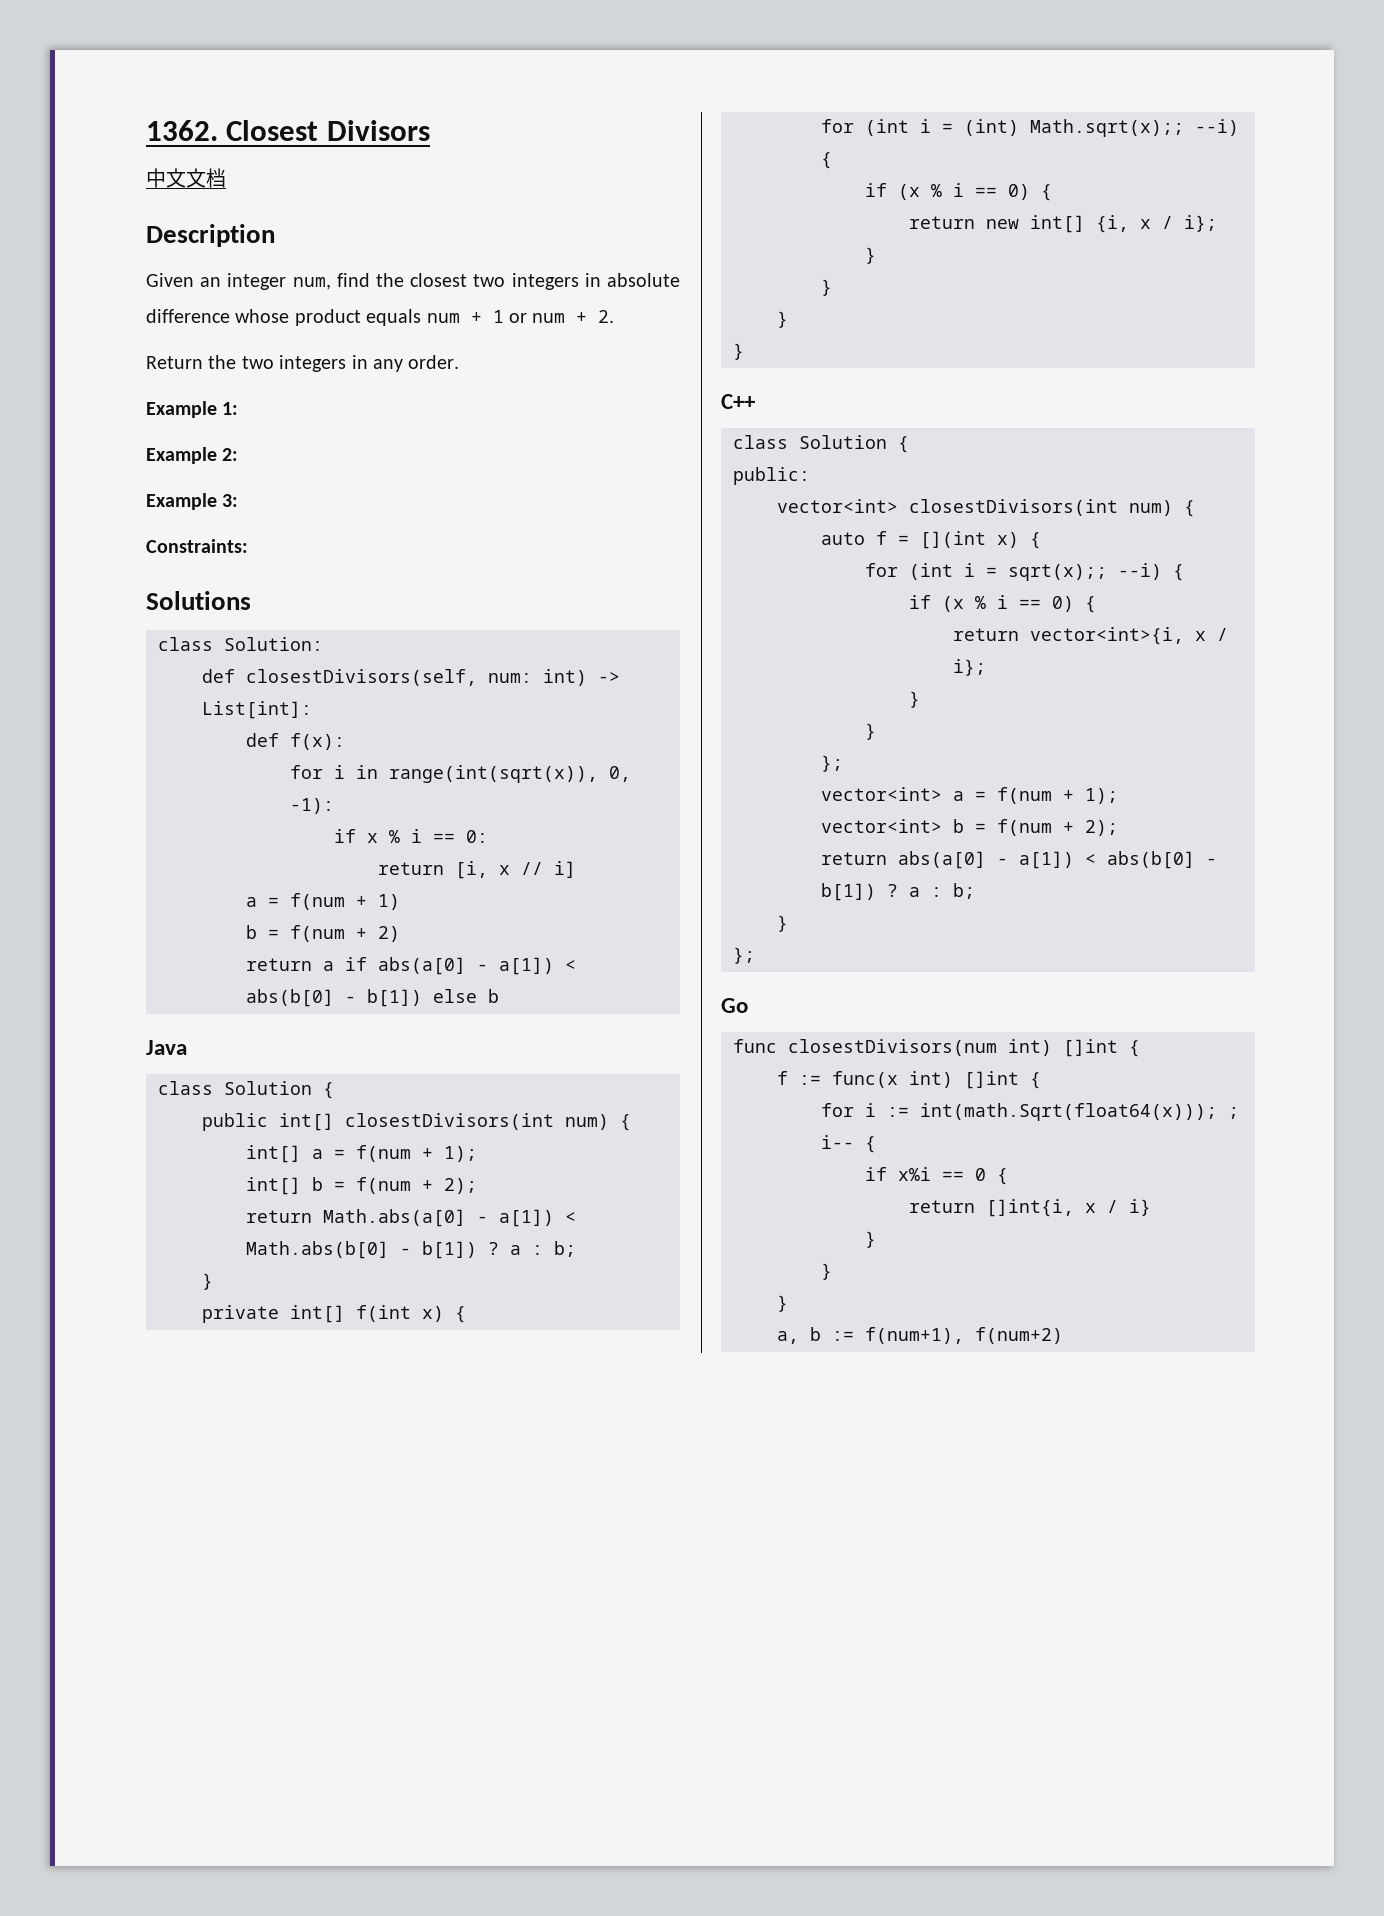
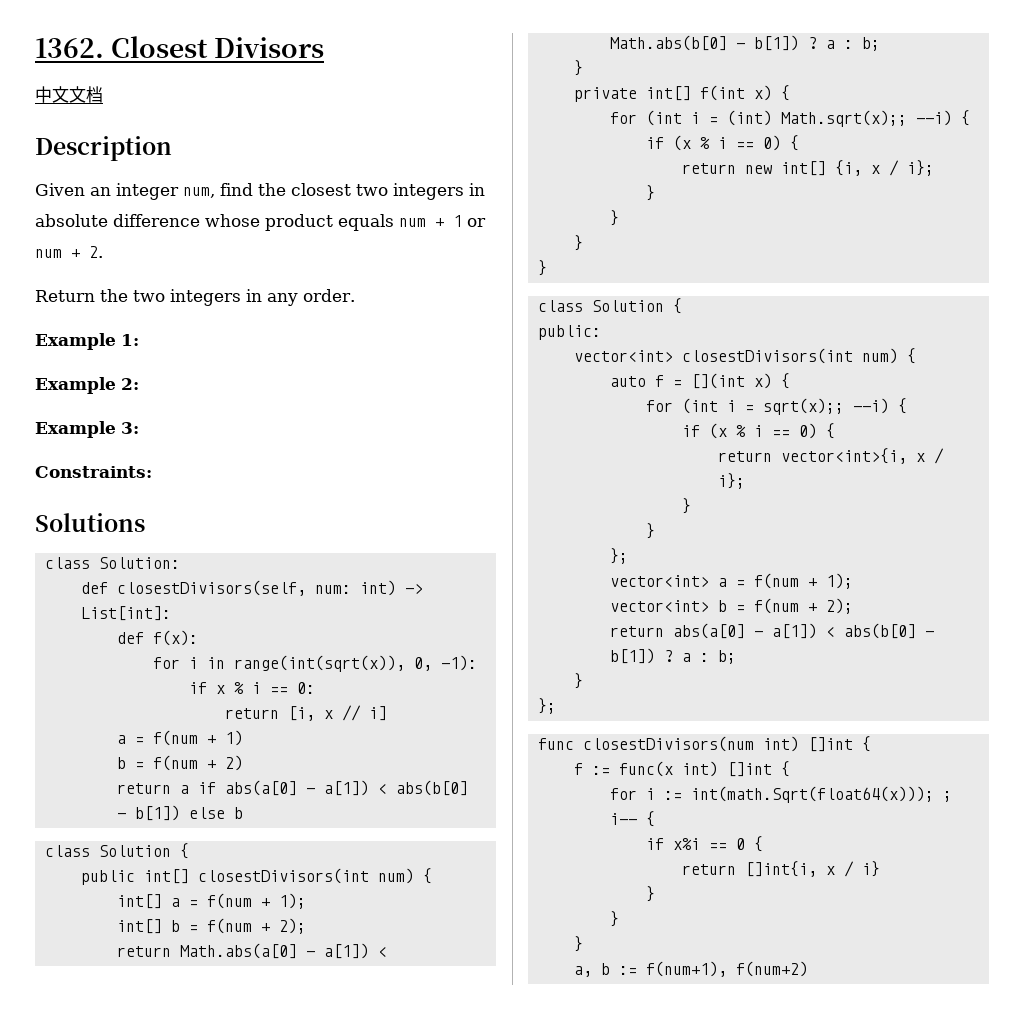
[146,1040,187,1055] // Java -> (244, 813) none
[721,394,756,409] // C++ -> (548, 268) none
[721,998,748,1013] // Go -> (557, 706) none

